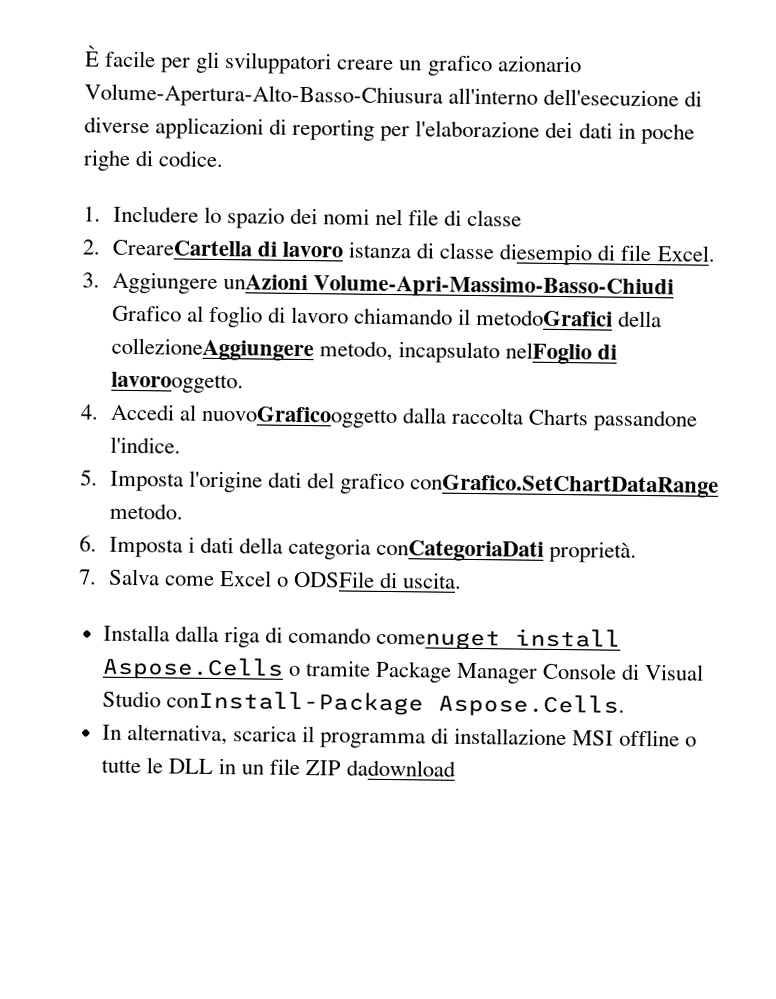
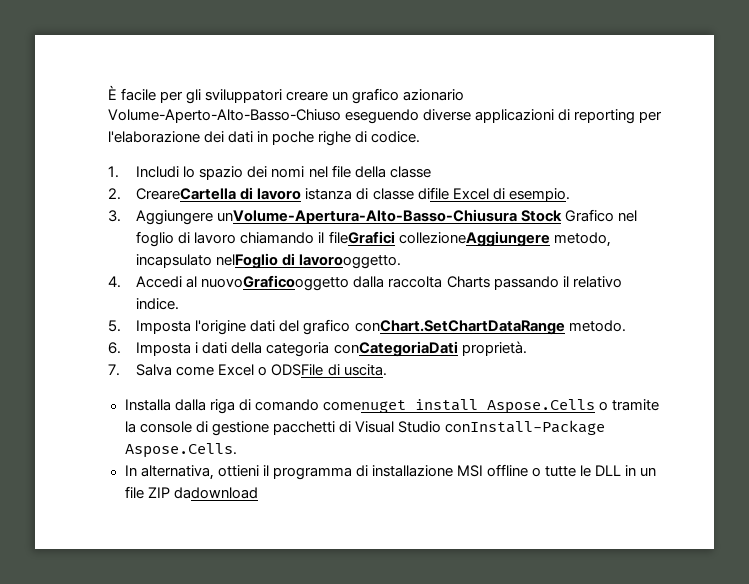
[84,83,703,109] Volume-Apertura-Alto-Basso-Chiusura all'interno dell'esecuzione di -> [108,109,420,124] Volume-Aperto-Alto-Basso-Chiuso eseguendo
[112,205,199,223] Includere -> [136,166,180,178] Includi
[444,209,463,226] di -> [354,166,386,178] della
[499,243,715,266] [82,271,674,300] [111,304,204,322] diesempio di file Excel. // 3. Aggiungere unAzioni Volume-Apri-Massimo-Basso-Chiudi Grafico al -> [417,187,570,202] [108,209,638,225] difile Excel di esempio. // 3. Aggiungere unVolume-Apertura-Alto-Basso-Chiusura Stock Grafico nel
[476,309,663,328] metodoGrafici della -> [328,231,395,244] fileGrafici
[593,409,699,432] [109,436,181,454] passandone l'indice. -> [493,276,622,290] [136,298,180,310] passando il relativo indice.
[410,474,720,498] conGrafico.SetChartDataRange -> [354,320,565,335] conChart.SetChartDataRange
[374,660,618,684] Package Manager Console -> [124,421,335,436] la console di gestione pacchetti
[232,725,297,742] scarica -> [217,465,259,477] ottieni

